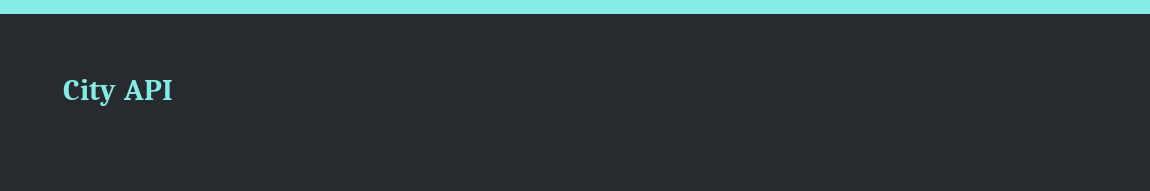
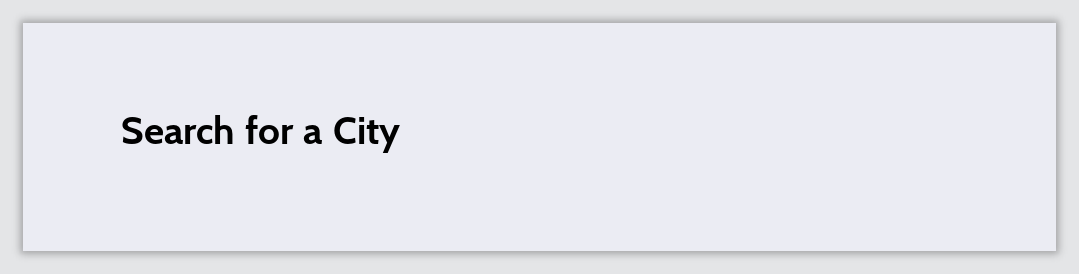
[63,79,174,106] City API -> [121,115,400,153] Search for a City

